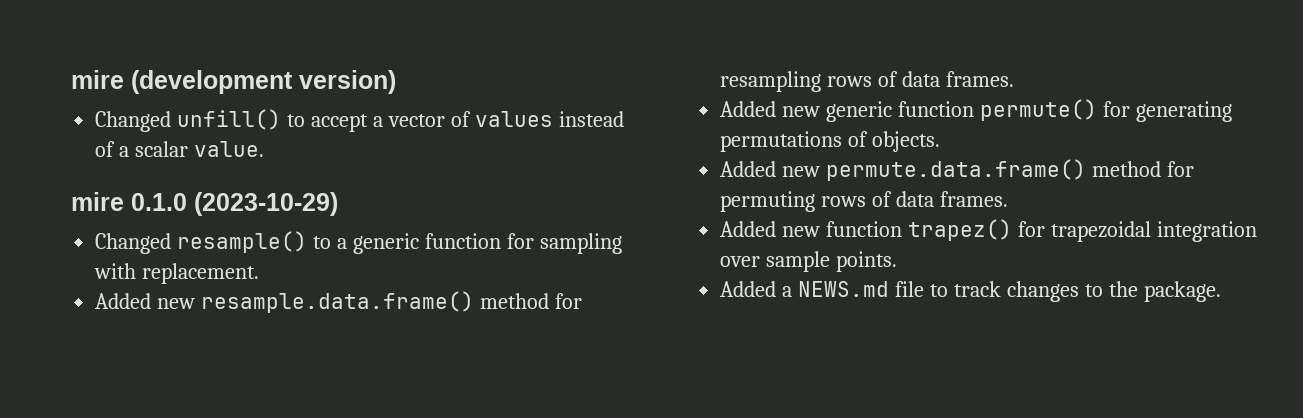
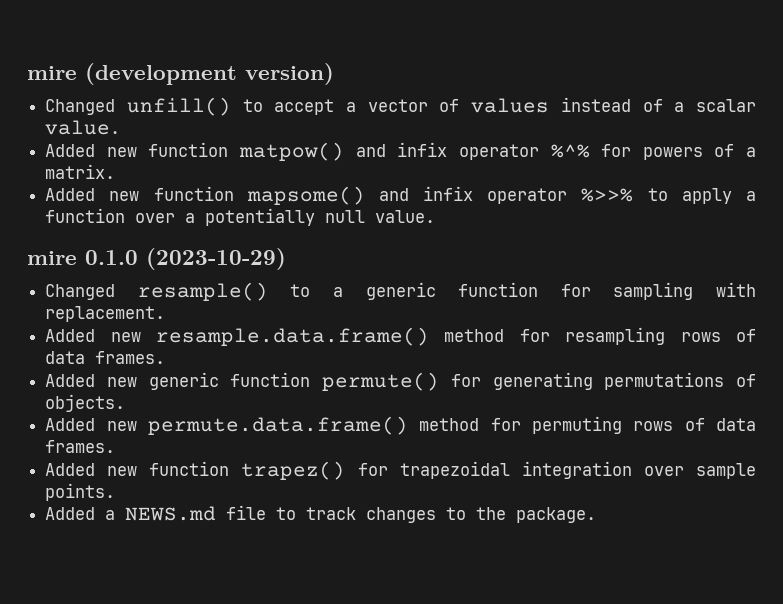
(265, 149) none -> [45,142,756,161] [45,164,116,179] [45,186,756,205] [45,208,436,226] // Added new function matpow() and infix operator %^% for powers of a matrix. // Added new function mapsome() and infix operator %>>% to apply a function over a potentially null value.

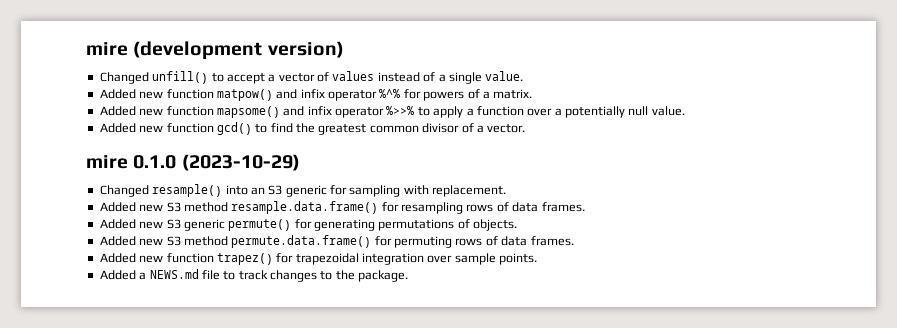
[696,99,756,112] scalar -> [448,72,482,84] single
(436, 216) none -> [99,122,526,135] // Added new function gcd() to find the greatest common divisor of a vector.
[290,282,539,300] to a generic function -> [225,185,327,197] into an S3 generic
[155,327,505,346] resample.data.frame() method -> [166,201,379,214] S3 method resample.data.frame()
[148,372,311,390] generic function -> [166,219,225,231] S3 generic
[147,416,480,435] permute.data.frame() method -> [166,235,372,248] S3 method permute.data.frame()

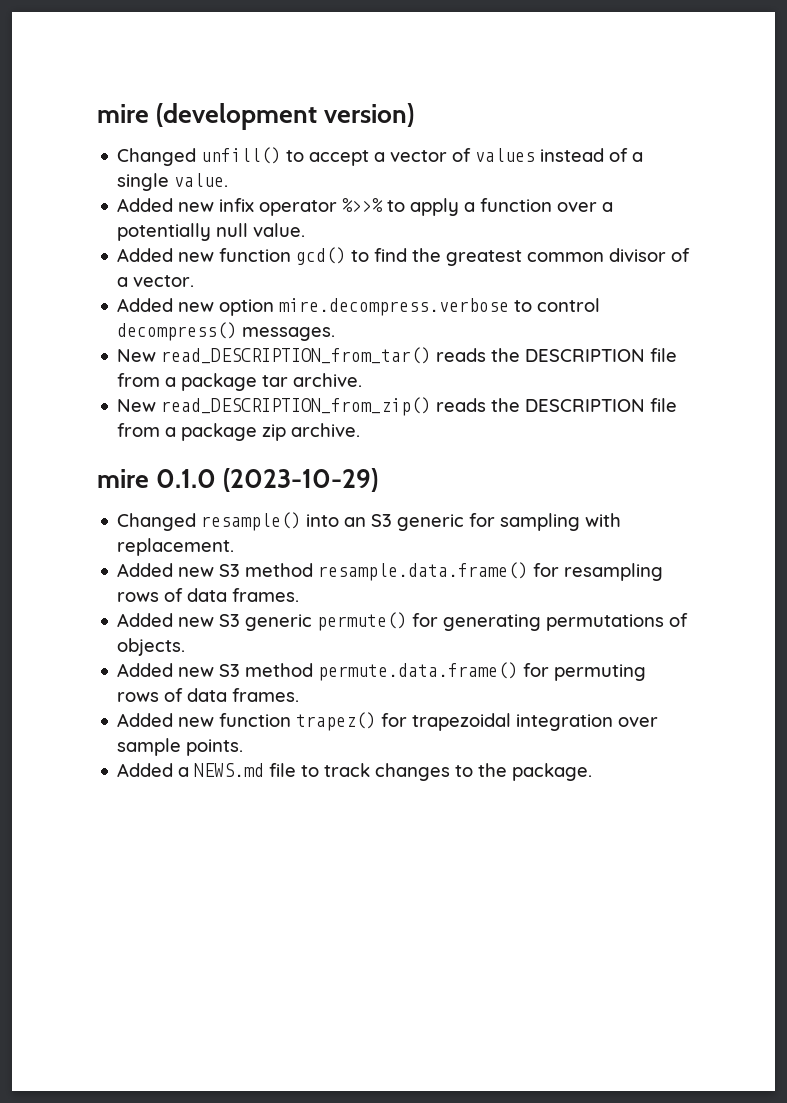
[166,89,533,101] [99,106,305,118] function matpow() and infix operator %^% for powers of a matrix. // Added new function mapsome() and -> (215, 207) none
(526, 128) none -> [117,298,601,316] [117,322,336,341] [117,347,678,364] [117,373,363,391] [117,397,678,416] [117,423,361,441] // Added new option mire.decompress.verbose to control decompress() messages. // New read_DESCRIPTION_from_tar() reads the DESCRIPTION file from a package tar archive. // New read_DESCRIPTION_from_zip() reads the DESCRIPTION file from a package zip archive.

